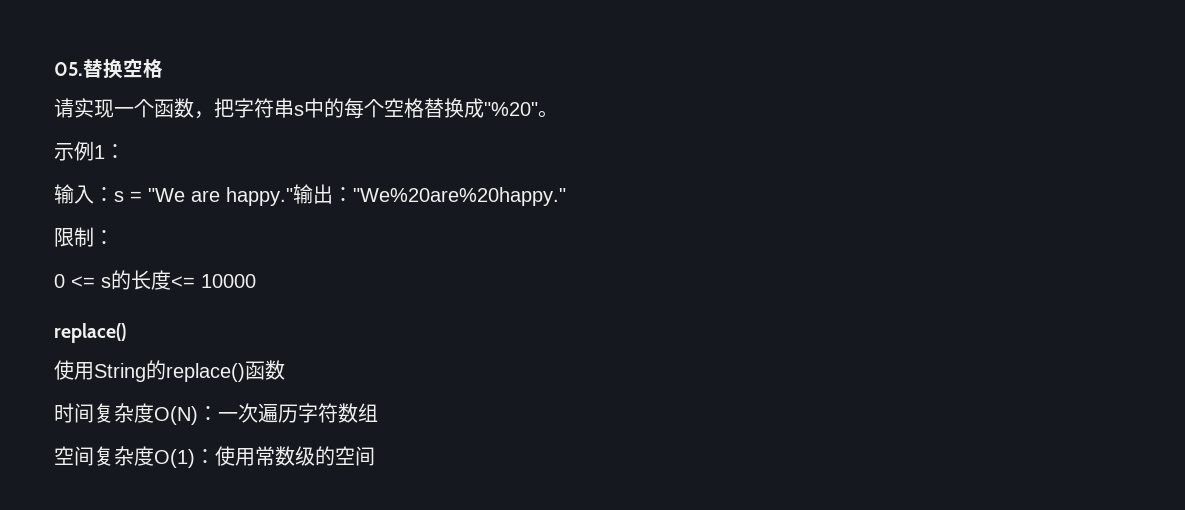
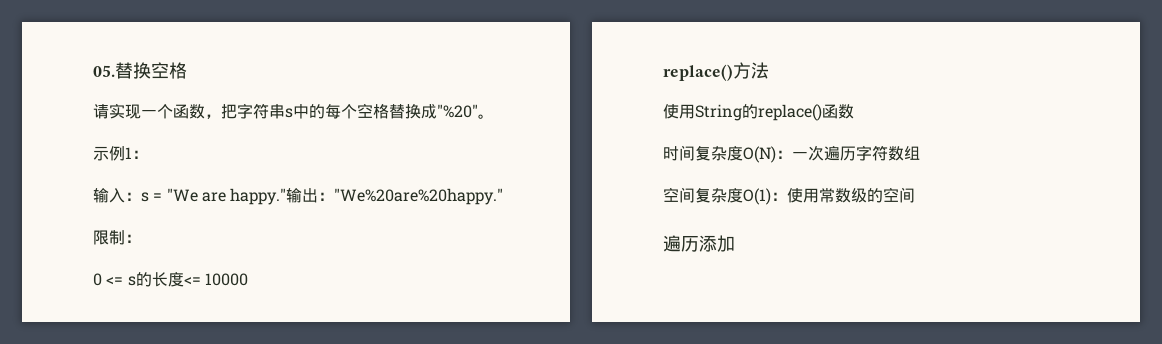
(126, 333) none -> [733,62,769,79] 方法
(375, 456) none -> [663,235,735,252] // 遍历添加

